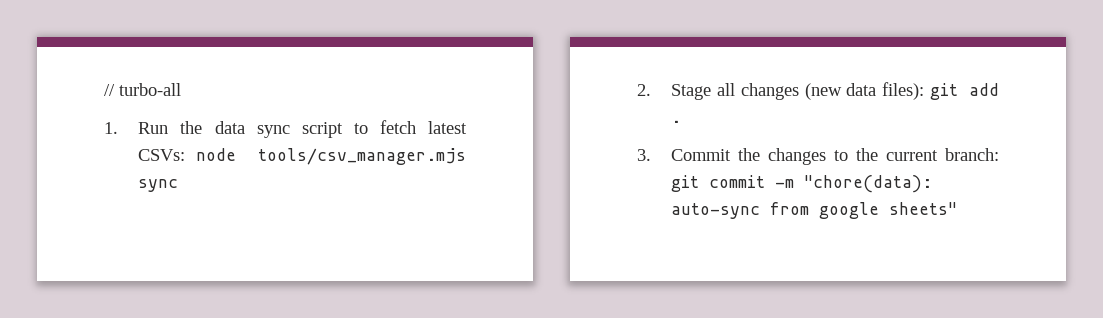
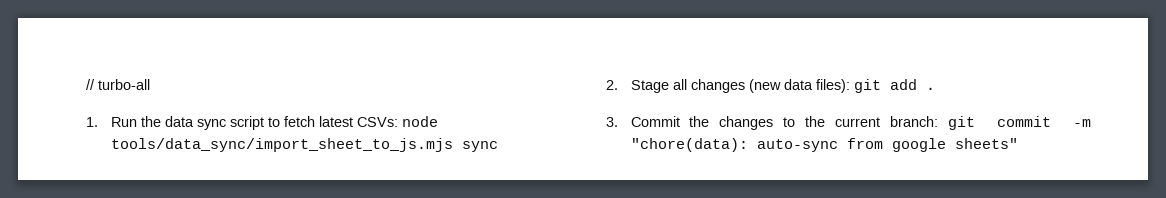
[258,148,466,165] tools/csv_manager.mjs -> [110,138,453,152] tools/data_sync/import_sheet_to_js.mjs

